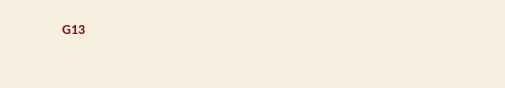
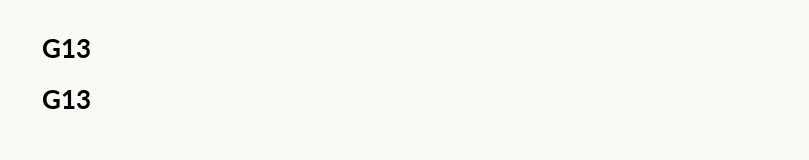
[62,25,85,34] G13 -> [42,39,91,58] [42,90,91,109] G13 // G13

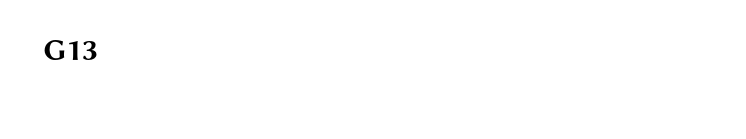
[42,39,91,58] [42,90,91,109] G13 // G13 -> [43,40,98,60] G13

